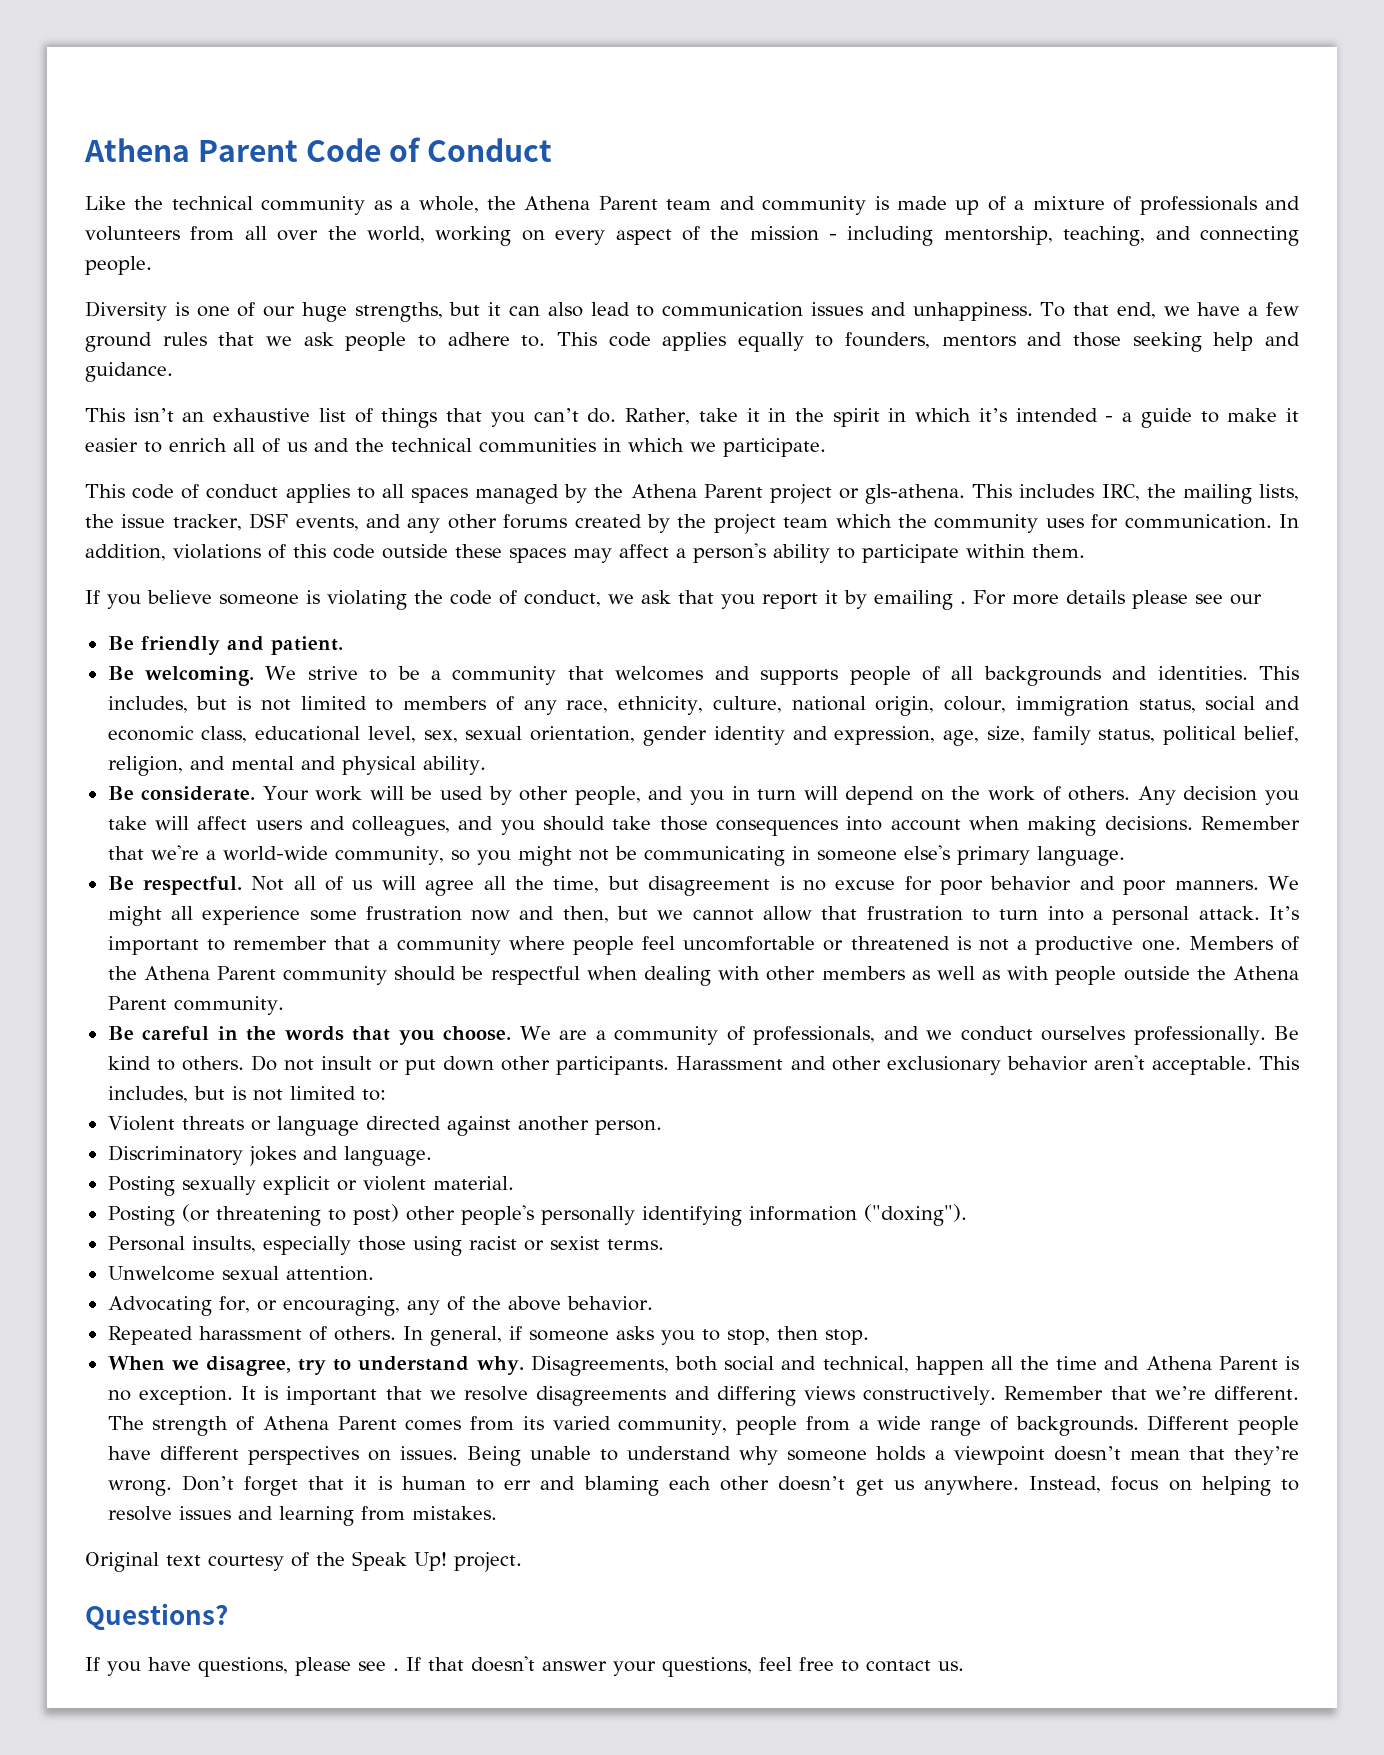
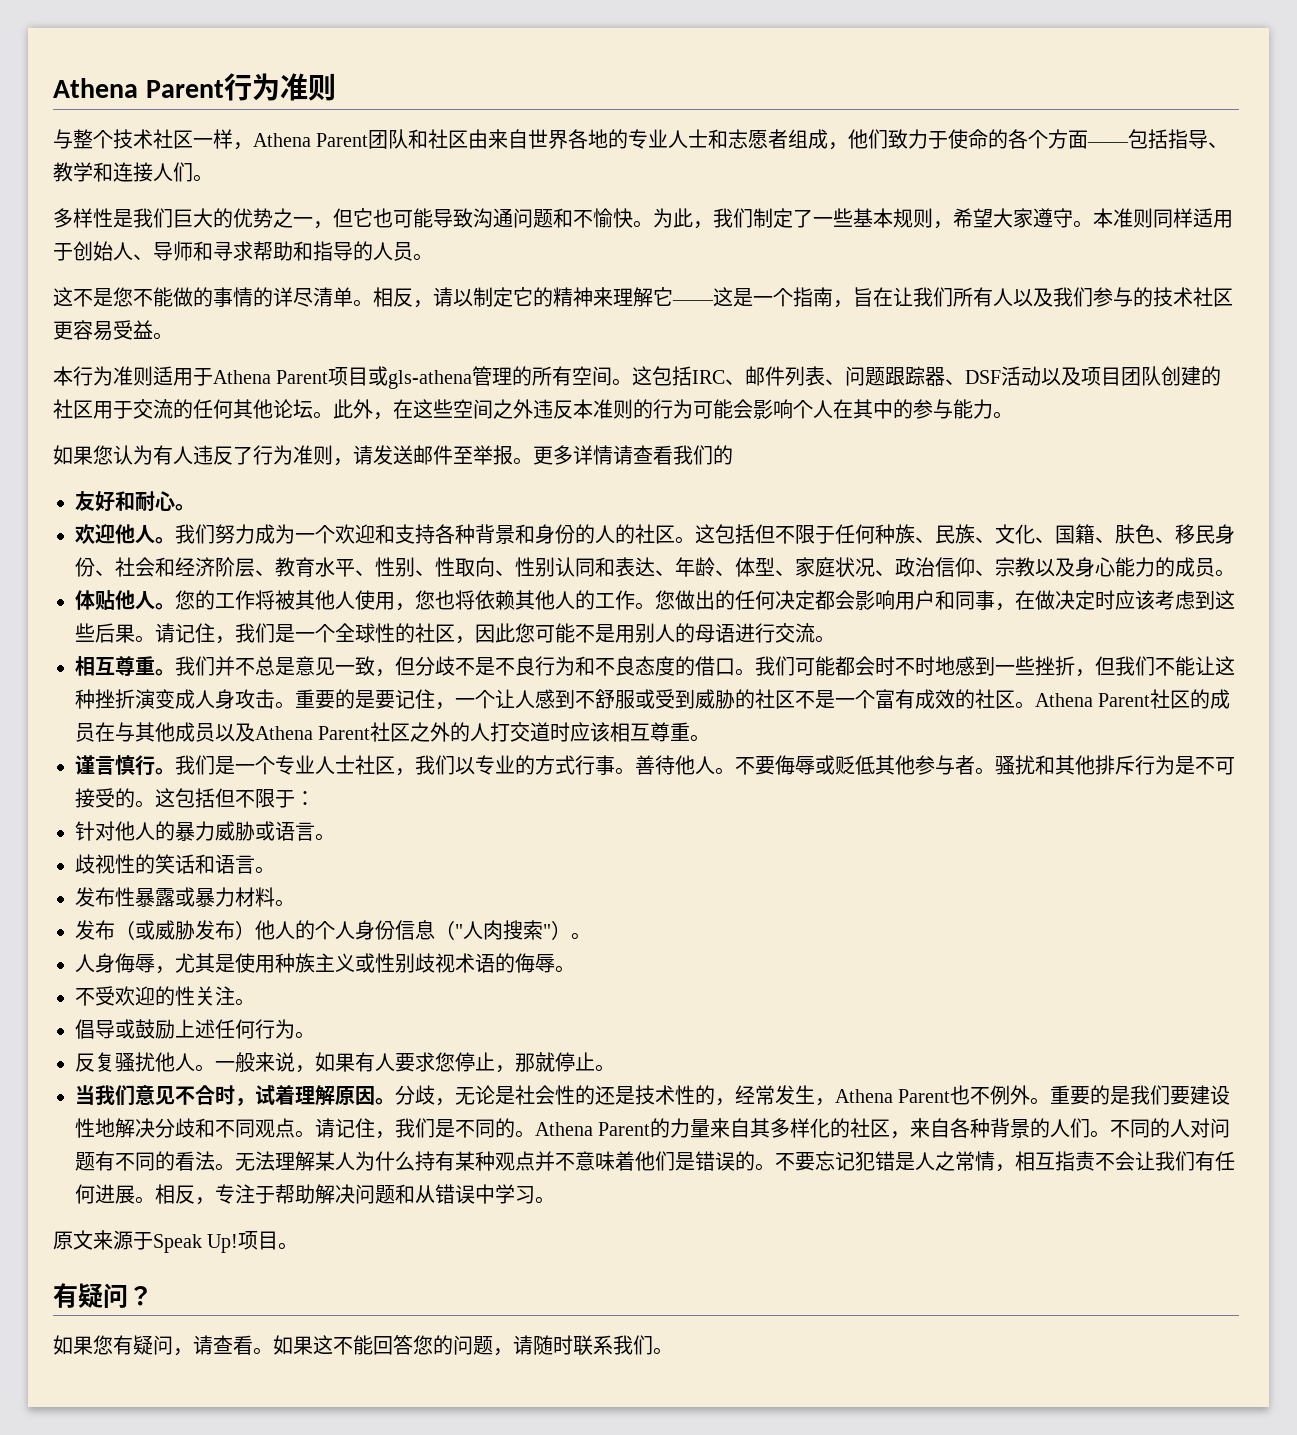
[84,137,553,162] [85,196,1300,215] [85,226,1300,246] [85,256,152,275] [85,301,1299,322] [85,332,1300,352] [85,362,173,382] [85,408,1299,428] [85,438,826,457] [85,484,1299,504] [85,513,1299,534] [85,543,1085,563] [85,590,1262,610] [107,636,343,655] [107,666,1299,686] [107,696,1300,716] [107,726,1300,746] [107,756,486,776] [107,786,1300,805] [107,816,1301,836] [107,845,1125,866] [107,876,1300,896] [107,906,1299,926] [107,936,1300,955] [107,966,1299,986] [107,996,284,1015] [107,1026,1299,1045] [107,1055,1299,1075] [107,1086,386,1103] [107,1116,662,1136] [107,1145,432,1166] [107,1176,514,1196] [107,1204,967,1226] [107,1236,664,1256] [107,1266,374,1281] [107,1296,653,1316] [107,1326,869,1346] [107,1355,1300,1376] [107,1386,1300,1406] [107,1415,1299,1436] [107,1446,1299,1466] [107,1475,1300,1496] [107,1506,497,1526] [85,1551,522,1572] [85,1603,228,1631] [85,1656,964,1677] Athena Parent Code of Conduct // Like the technical community as a whole, the Athena Parent team and community is made up of a mixture of professionals and volunteers from all over the world, working on every aspect of the mission - including mentorship, teaching, and connecting people. // Diversity is one of our huge strengths, but it can also lead to communication issues and unhappiness. To that end, we have a few ground rules that we ask people to adhere to. This code applies equally to founders, mentors and those seeking help and guidance. // This isn’t an exhaustive list of things that you can’t do. Rather, take it in the spirit in which it’s intended - a guide to make it easier to enrich all of us and the technical communities in which we participate. // This code of conduct applies to all spaces managed by the Athena Parent project or gls-athena. This includes IRC, the mailing lists, the issue tracker, DSF events, and any other forums created by the project team which the community uses for communication. In addition, violations of this code outside these spaces may affect a person's ability to participate within them. // If you believe someone is violating the code of conduct, we ask that you report it by emailing . For more details please see our // Be friendly and patient. // Be welcoming. We strive to be a community that welcomes and supports people of all backgrounds and identities. This includes, but is not limited to members of any race, ethnicity, culture, national origin, colour, immigration status, social and economic class, educational level, sex, sexual orientation, gender identity and expression, age, size, family status, political belief, religion, and mental and physical ability. // Be considerate. Your work will be used by other people, and you in turn will depend on the work of others. Any decision you take will affect users and colleagues, and you should take those consequences into account when making decisions. Remember that we're a world-wide community, so you might not be communicating in someone else's primary language. // Be respectful. Not all of us will agree all the time, but disagreement is no excuse for poor behavior and poor manners. We might all experience some frustration now and then, but we cannot allow that frustration to turn into a personal attack. It’s important to remember that a community where people feel uncomfortable or threatened is not a productive one. Members of the Athena Parent community should be respectful when dealing with other members as well as with people outside the Athena Parent community. // Be careful in the words that you choose. We are a community of professionals, and we conduct ourselves professionally. Be kind to others. Do not insult or put down other participants. Harassment and other exclusionary behavior aren't acceptable. This includes, but is not limited to: // Violent threats or language directed against another person. // Discriminatory jokes and language. // Posting sexually explicit or violent material. // Posting (or threatening to post) other people's personally identifying information ("doxing"). // Personal insults, especially those using racist or sexist terms. // Unwelcome sexual attention. // Advocating for, or encouraging, any of the above behavior. // Repeated harassment of others. In general, if someone asks you to stop, then stop. // When we disagree, try to understand why. Disagreements, both social and technical, happen all the time and Athena Parent is no exception. It is important that we resolve disagreements and differing views constructively. Remember that we’re different. The strength of Athena Parent comes from its varied community, people from a wide range of backgrounds. Different people have different perspectives on issues. Being unable to understand why someone holds a viewpoint doesn’t mean that they’re wrong. Don’t forget that it is human to err and blaming each other doesn’t get us anywhere. Instead, focus on helping to resolve issues and learning from mistakes. // Original text courtesy of the Speak Up! project. // Questions? // If you have questions, please see . If that doesn't answer your questions, feel free to contact us. -> [53,73,336,101] [53,129,1229,150] [53,162,213,182] [53,208,1233,229] [53,241,433,261] [53,287,1233,308] [53,320,173,341] [53,366,1222,389] [53,399,1013,420] [53,445,733,466] [75,491,195,512] [75,524,1235,544] [75,557,1235,577] [75,590,1235,611] [75,623,835,644] [75,656,1235,677] [75,689,1231,710] [75,722,711,742] [75,755,1235,776] [75,788,315,808] [75,821,335,841] [75,854,275,874] [75,887,295,907] [75,920,591,940] [75,953,575,974] [75,986,255,1006] [75,1019,315,1039] [75,1052,615,1073] [75,1085,1231,1106] [75,1118,1231,1139] [75,1151,1235,1172] [75,1184,555,1205] [53,1230,299,1253] [53,1283,153,1308] [53,1335,673,1356] Athena Parent行为准则 // 与整个技术社区一样，Athena Parent团队和社区由来自世界各地的专业人士和志愿者组成，他们致力于使命的各个方面——包括指导、教学和连接人们。 // 多样性是我们巨大的优势之一，但它也可能导致沟通问题和不愉快。为此，我们制定了一些基本规则，希望大家遵守。本准则同样适用于创始人、导师和寻求帮助和指导的人员。 // 这不是您不能做的事情的详尽清单。相反，请以制定它的精神来理解它——这是一个指南，旨在让我们所有人以及我们参与的技术社区更容易受益。 // 本行为准则适用于Athena Parent项目或gls-athena管理的所有空间。这包括IRC、邮件列表、问题跟踪器、DSF活动以及项目团队创建的社区用于交流的任何其他论坛。此外，在这些空间之外违反本准则的行为可能会影响个人在其中的参与能力。 // 如果您认为有人违反了行为准则，请发送邮件至举报。更多详情请查看我们的 // 友好和耐心。 // 欢迎他人。我们努力成为一个欢迎和支持各种背景和身份的人的社区。这包括但不限于任何种族、民族、文化、国籍、肤色、移民身份、社会和经济阶层、教育水平、性别、性取向、性别认同和表达、年龄、体型、家庭状况、政治信仰、宗教以及身心能力的成员。 // 体贴他人。您的工作将被其他人使用，您也将依赖其他人的工作。您做出的任何决定都会影响用户和同事，在做决定时应该考虑到这些后果。请记住，我们是一个全球性的社区，因此您可能不是用别人的母语进行交流。 // 相互尊重。我们并不总是意见一致，但分歧不是不良行为和不良态度的借口。我们可能都会时不时地感到一些挫折，但我们不能让这种挫折演变成人身攻击。重要的是要记住，一个让人感到不舒服或受到威胁的社区不是一个富有成效的社区。Athena Parent社区的成员在与其他成员以及Athena Parent社区之外的人打交道时应该相互尊重。 // 谨言慎行。我们是一个专业人士社区，我们以专业的方式行事。善待他人。不要侮辱或贬低其他参与者。骚扰和其他排斥行为是不可接受的。这包括但不限于： // 针对他人的暴力威胁或语言。 // 歧视性的笑话和语言。 // 发布性暴露或暴力材料。 // 发布（或威胁发布）他人的个人身份信息（"人肉搜索"）。 // 人身侮辱，尤其是使用种族主义或性别歧视术语的侮辱。 // 不受欢迎的性关注。 // 倡导或鼓励上述任何行为。 // 反复骚扰他人。一般来说，如果有人要求您停止，那就停止。 // 当我们意见不合时，试着理解原因。分歧，无论是社会性的还是技术性的，经常发生，Athena Parent也不例外。重要的是我们要建设性地解决分歧和不同观点。请记住，我们是不同的。Athena Parent的力量来自其多样化的社区，来自各种背景的人们。不同的人对问题有不同的看法。无法理解某人为什么持有某种观点并不意味着他们是错误的。不要忘记犯错是人之常情，相互指责不会让我们有任何进展。相反，专注于帮助解决问题和从错误中学习。 // 原文来源于Speak Up!项目。 // 有疑问？ // 如果您有疑问，请查看。如果这不能回答您的问题，请随时联系我们。

